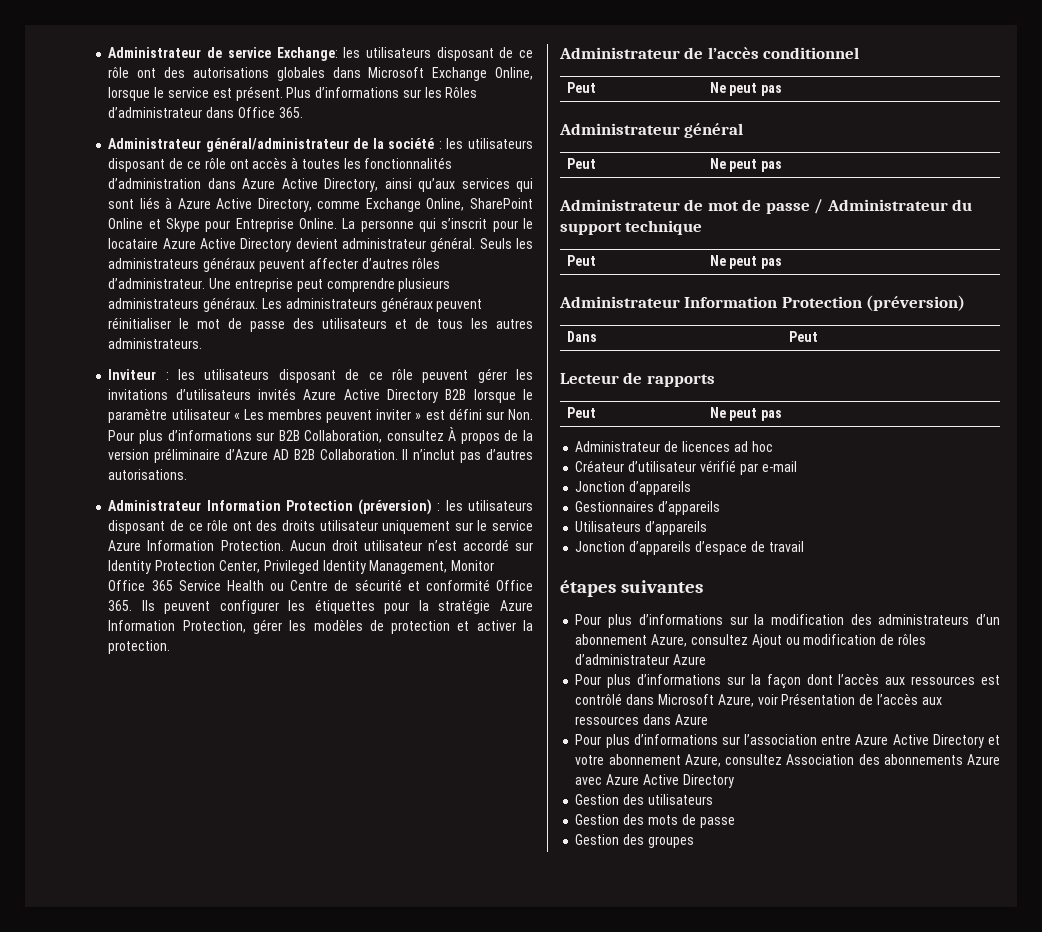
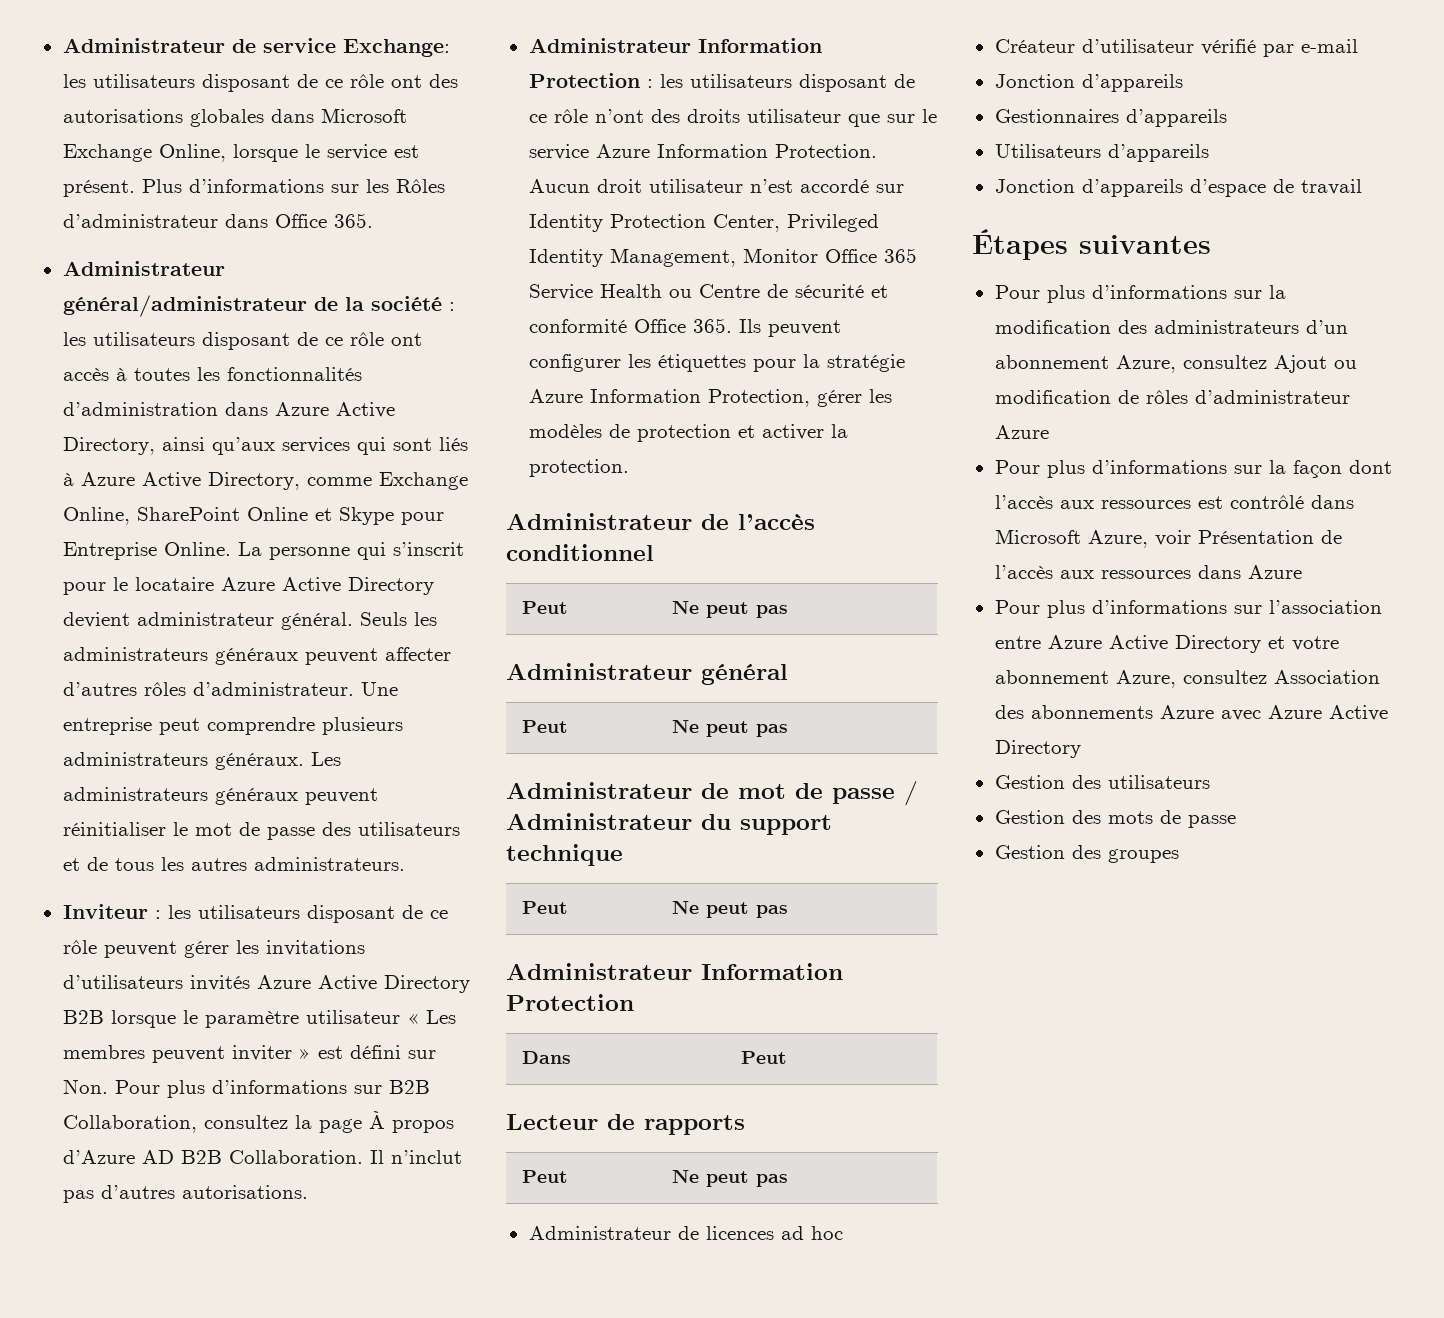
[448,427,533,444] [108,448,221,463] À propos de la version préliminaire -> [294,1111,454,1133] la page À propos
[358,499,533,515] [108,520,252,534] (préversion) : les utilisateurs disposant de ce rôle ont -> [646,74,915,92] [528,109,644,123] : les utilisateurs disposant de ce rôle n’ont
[382,520,451,534] uniquement -> [847,114,880,127] que
[866,295,966,311] (préversion) -> (634, 1002) none
[560,580,616,597] étapes -> [972,229,1068,260] Étapes

